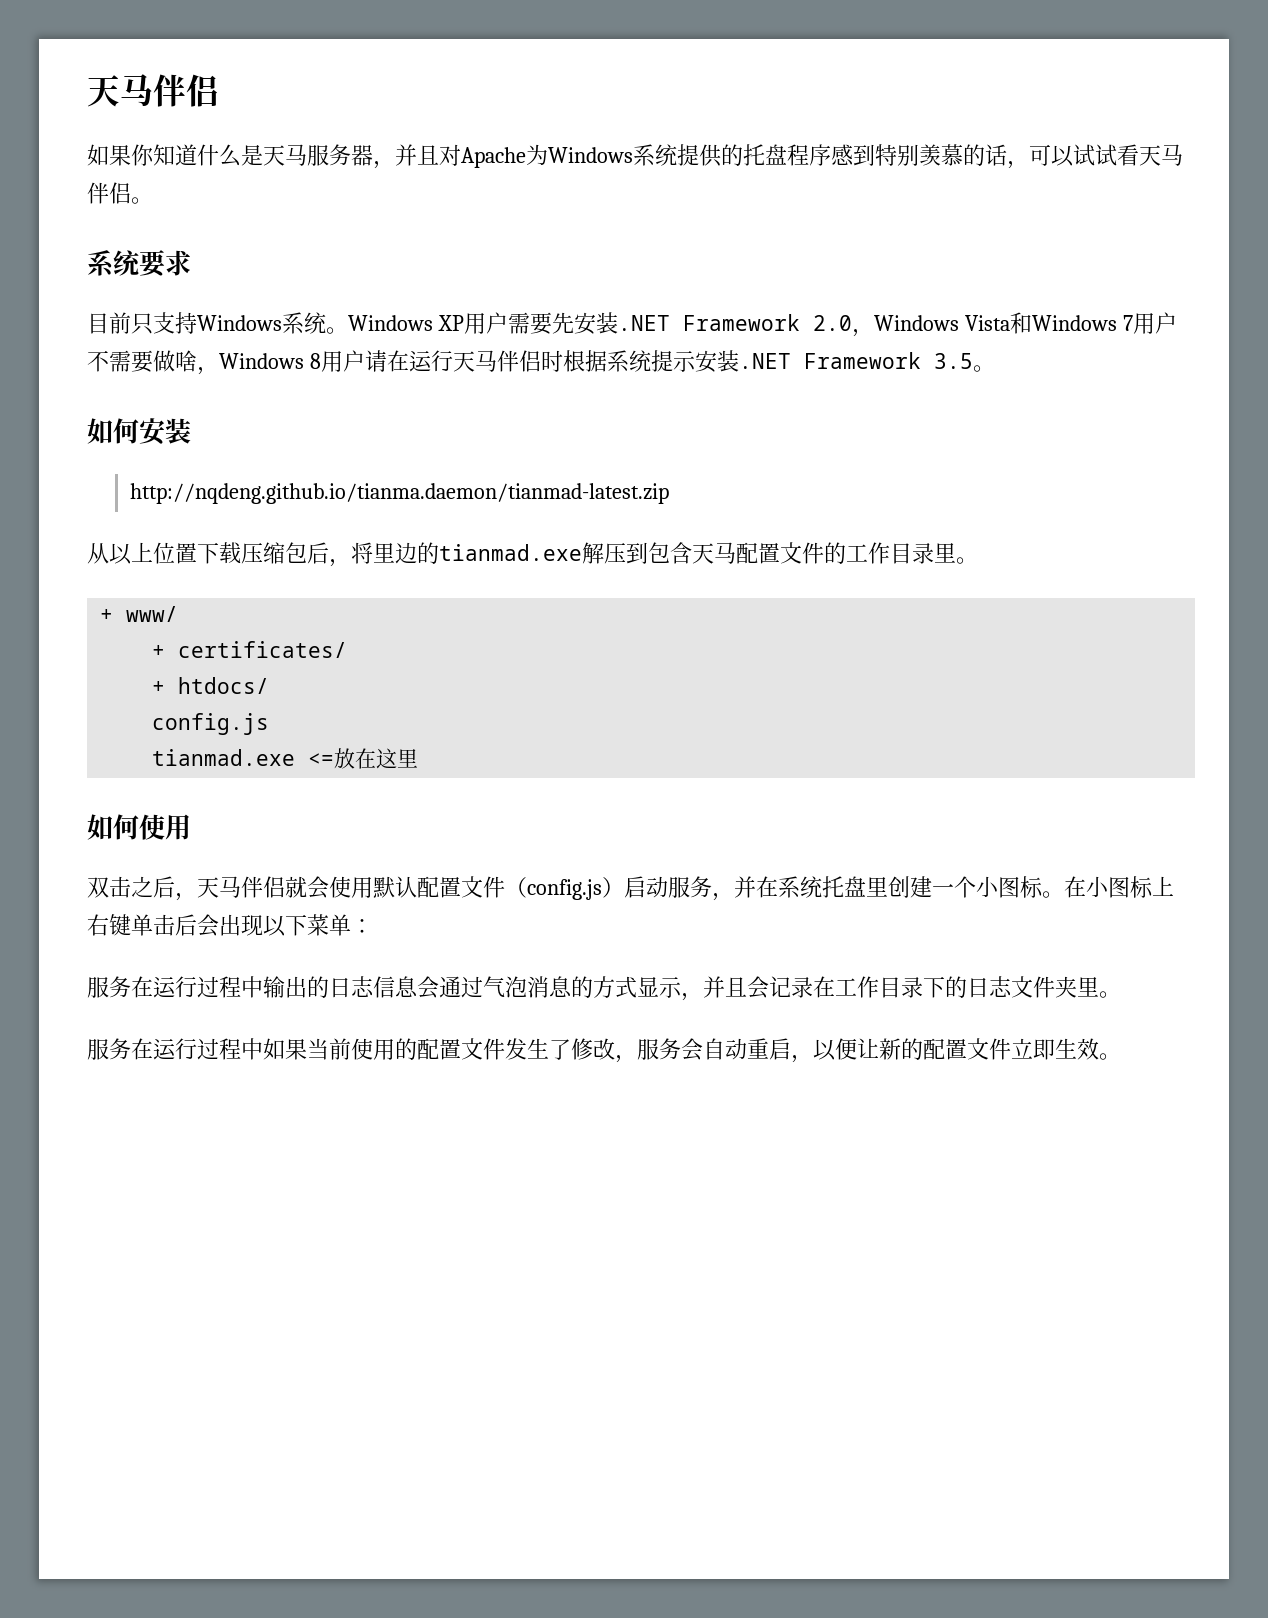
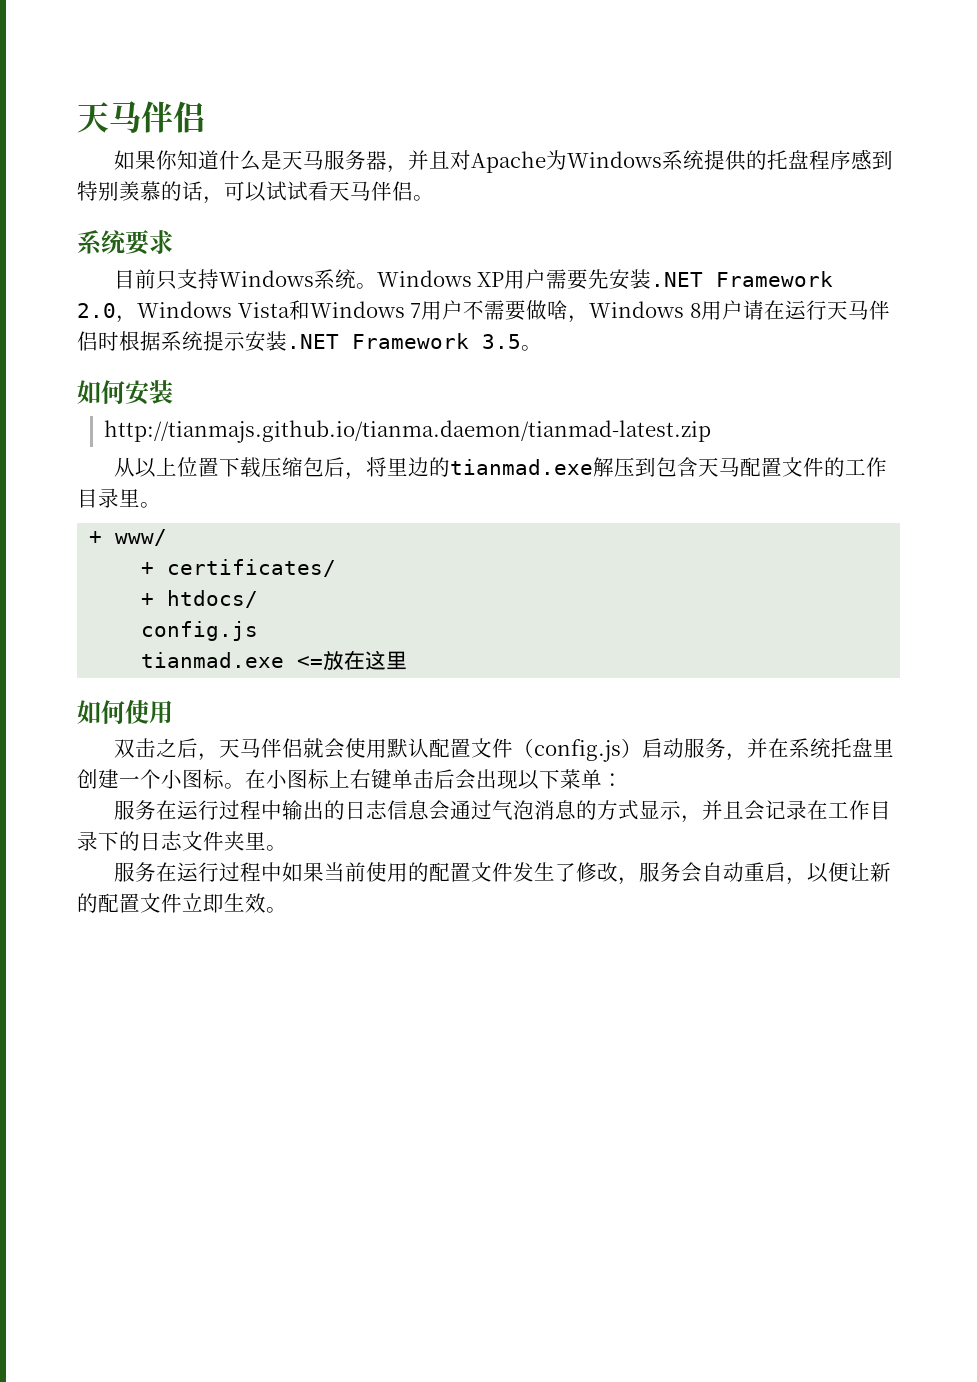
[130,483,670,504] http://nqdeng.github.io/tianma.daemon/tianmad-latest.zip -> [104,420,712,443] http://tianmajs.github.io/tianma.daemon/tianmad-latest.zip

